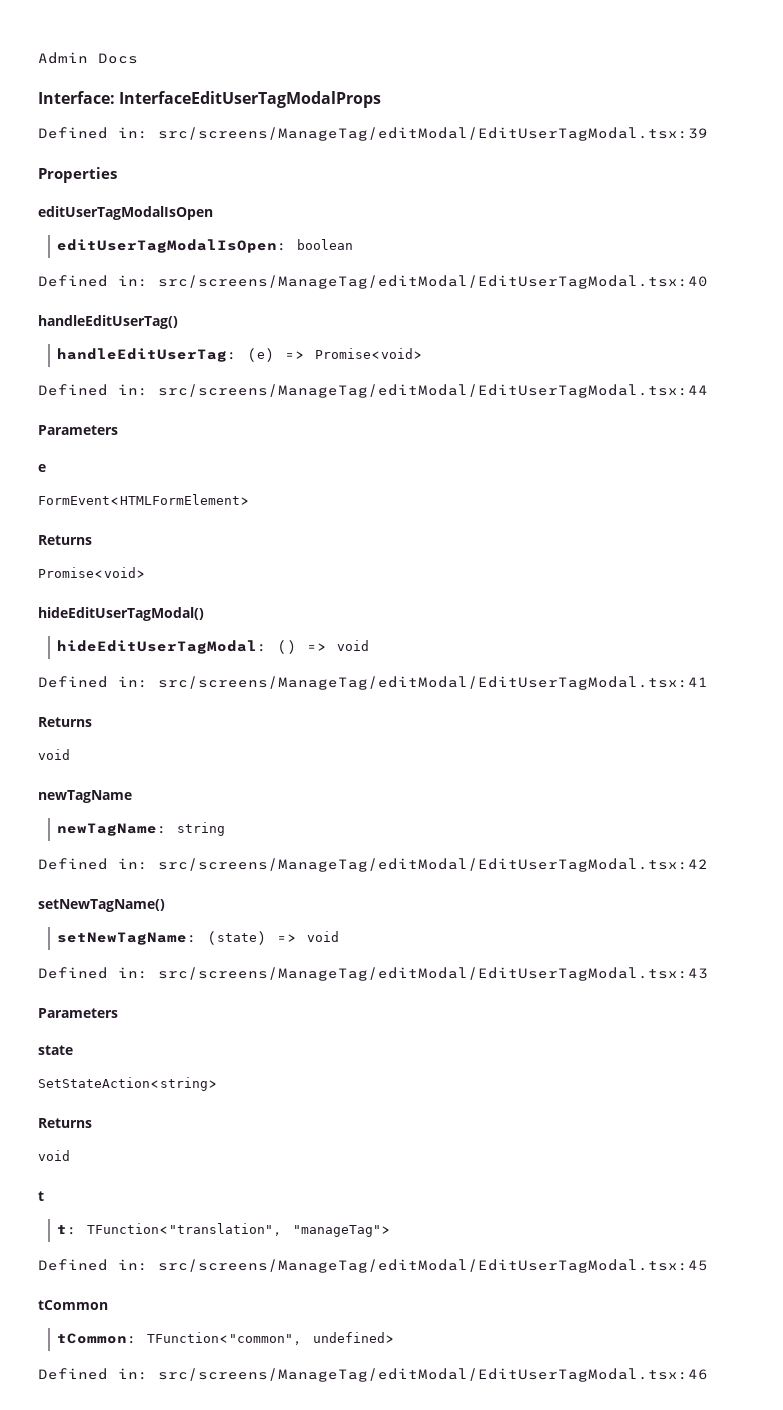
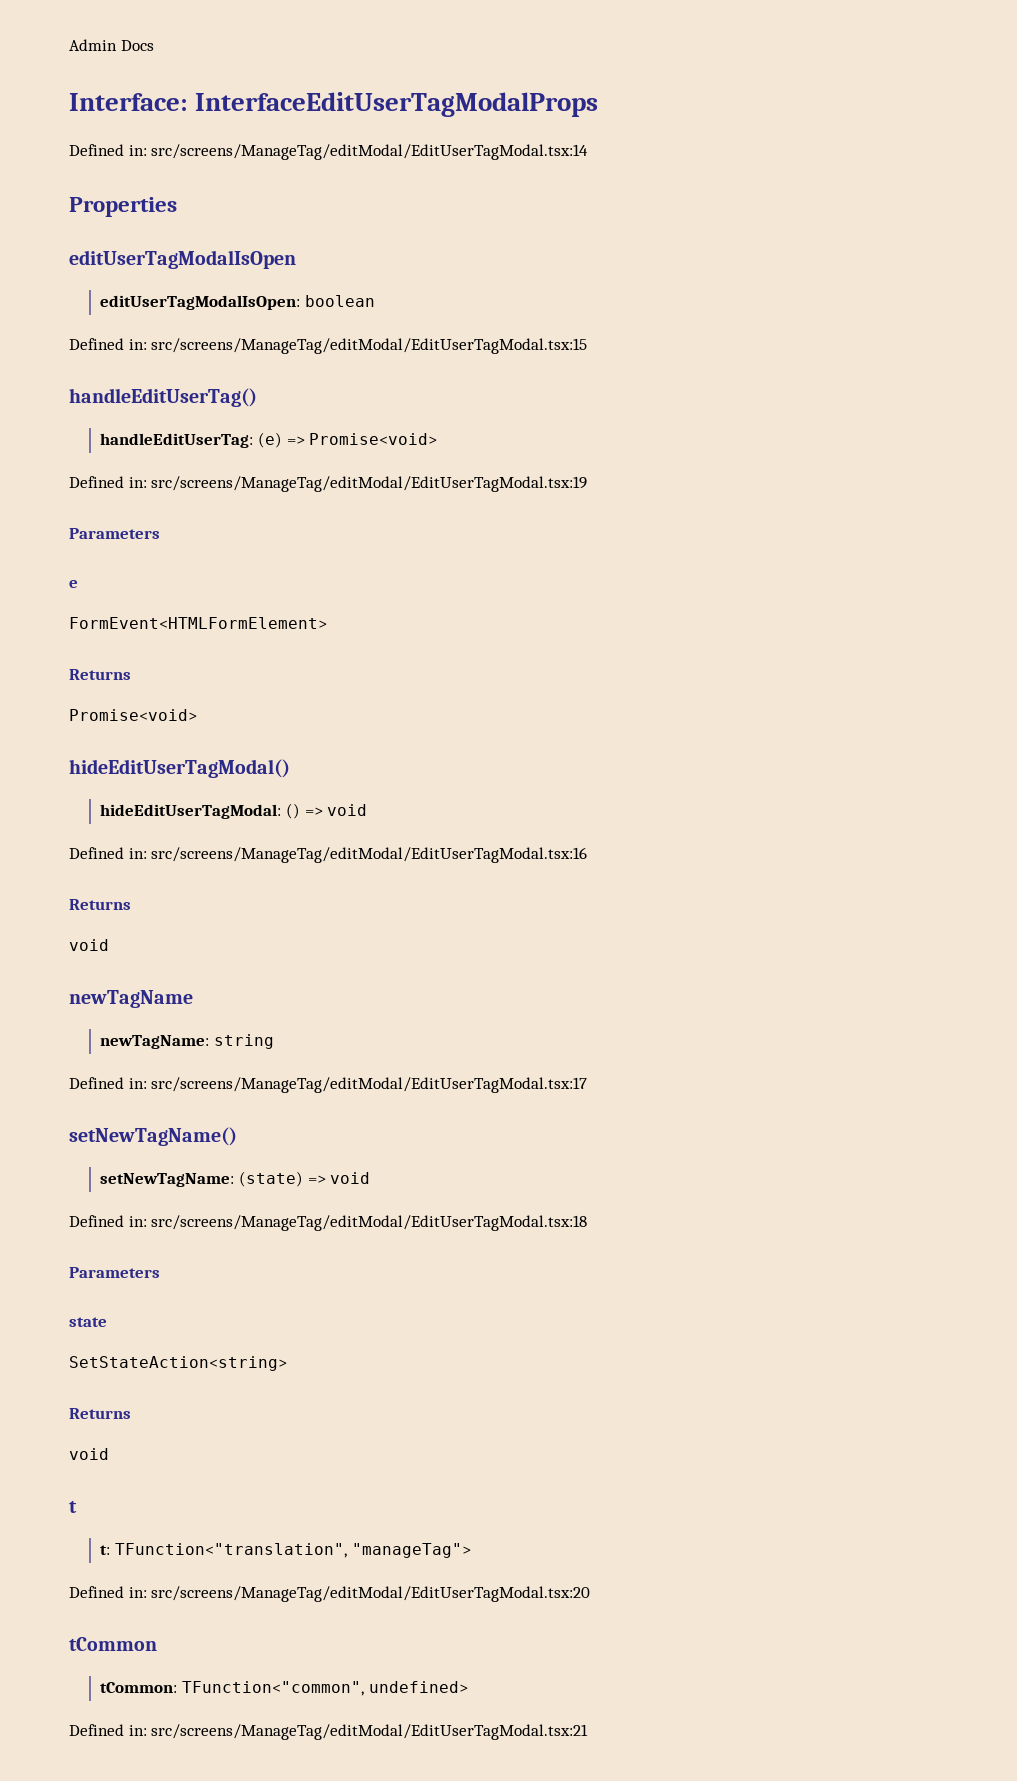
[158,127,708,141] src/screens/ManageTag/editModal/EditUserTagModal.tsx:39 -> [151,144,589,160] src/screens/ManageTag/editModal/EditUserTagModal.tsx:14
[158,275,708,289] src/screens/ManageTag/editModal/EditUserTagModal.tsx:40 -> [151,338,588,354] src/screens/ManageTag/editModal/EditUserTagModal.tsx:15
[158,384,708,398] src/screens/ManageTag/editModal/EditUserTagModal.tsx:44 -> [151,476,588,492] src/screens/ManageTag/editModal/EditUserTagModal.tsx:19
[158,676,708,690] src/screens/ManageTag/editModal/EditUserTagModal.tsx:41 -> [151,847,588,863] src/screens/ManageTag/editModal/EditUserTagModal.tsx:16
[158,858,708,872] src/screens/ManageTag/editModal/EditUserTagModal.tsx:42 -> [151,1077,588,1093] src/screens/ManageTag/editModal/EditUserTagModal.tsx:17
[158,967,708,981] src/screens/ManageTag/editModal/EditUserTagModal.tsx:43 -> [151,1215,588,1231] src/screens/ManageTag/editModal/EditUserTagModal.tsx:18
[158,1259,708,1273] src/screens/ManageTag/editModal/EditUserTagModal.tsx:45 -> [151,1586,591,1602] src/screens/ManageTag/editModal/EditUserTagModal.tsx:20
[158,1368,708,1382] src/screens/ManageTag/editModal/EditUserTagModal.tsx:46 -> [151,1724,589,1740] src/screens/ManageTag/editModal/EditUserTagModal.tsx:21

